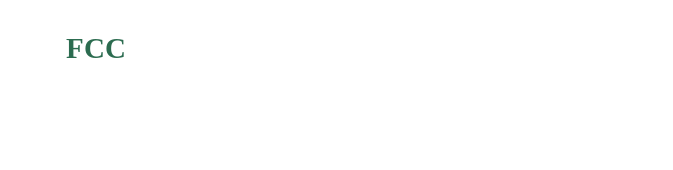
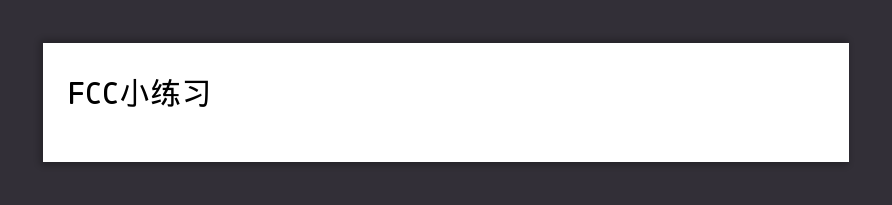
(126, 48) none -> [119,78,212,107] 小练习

